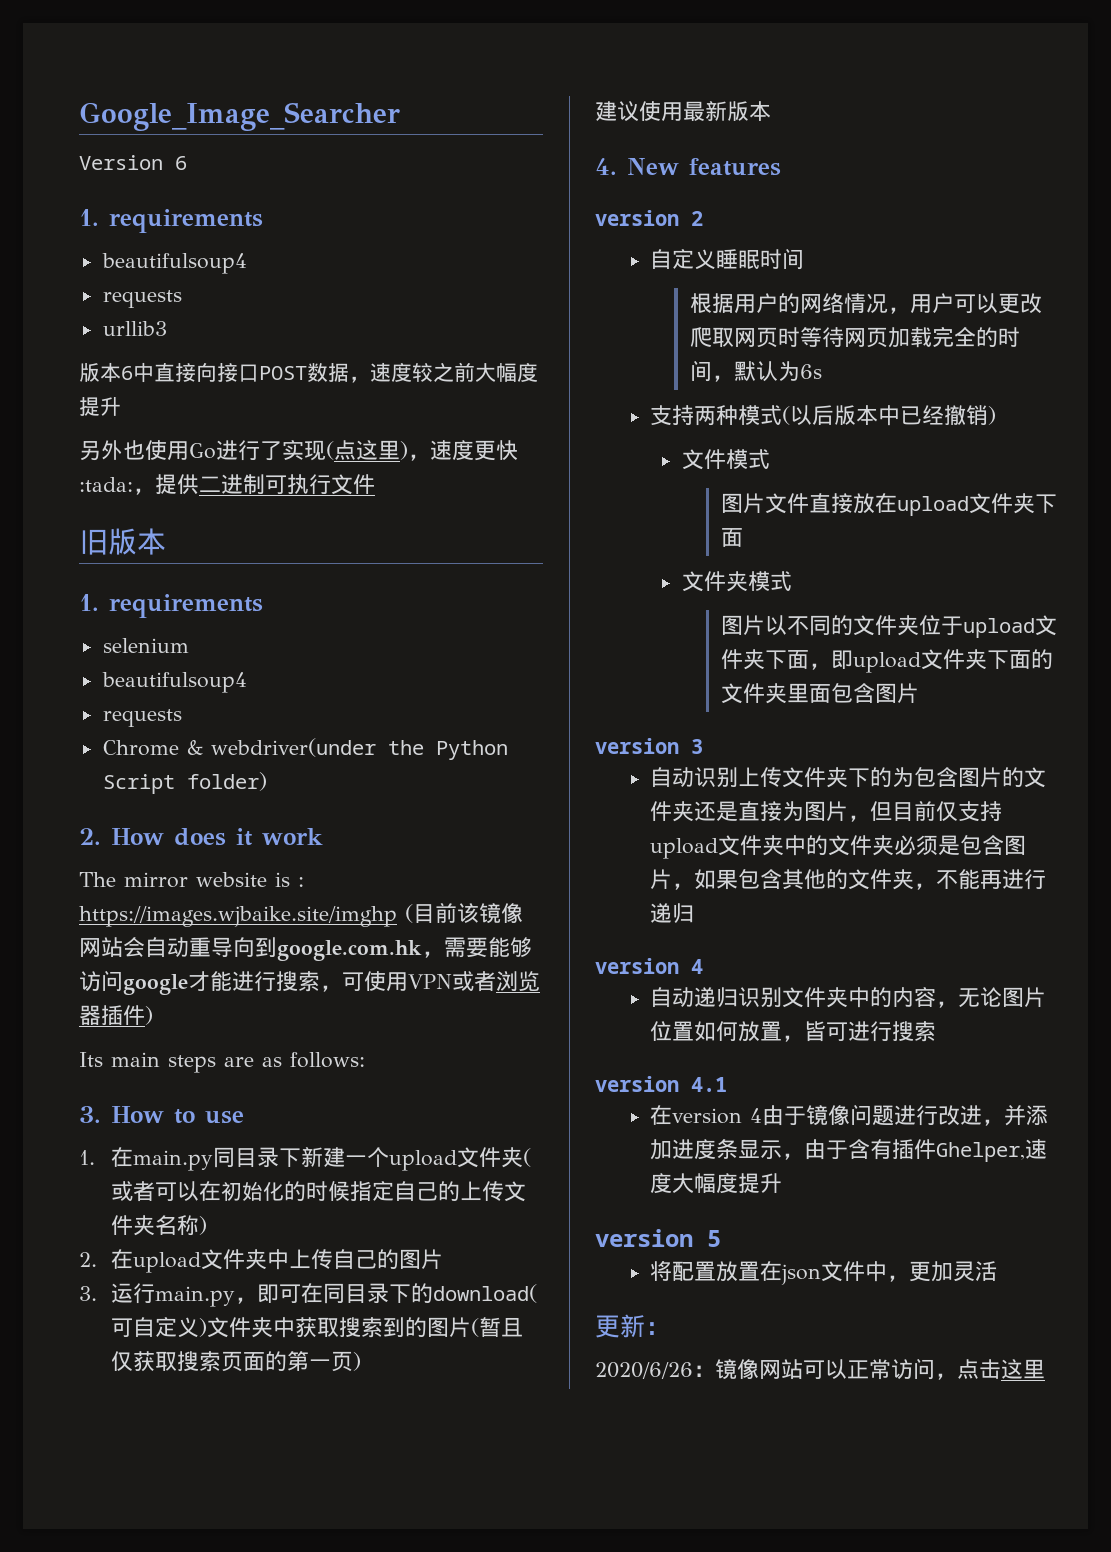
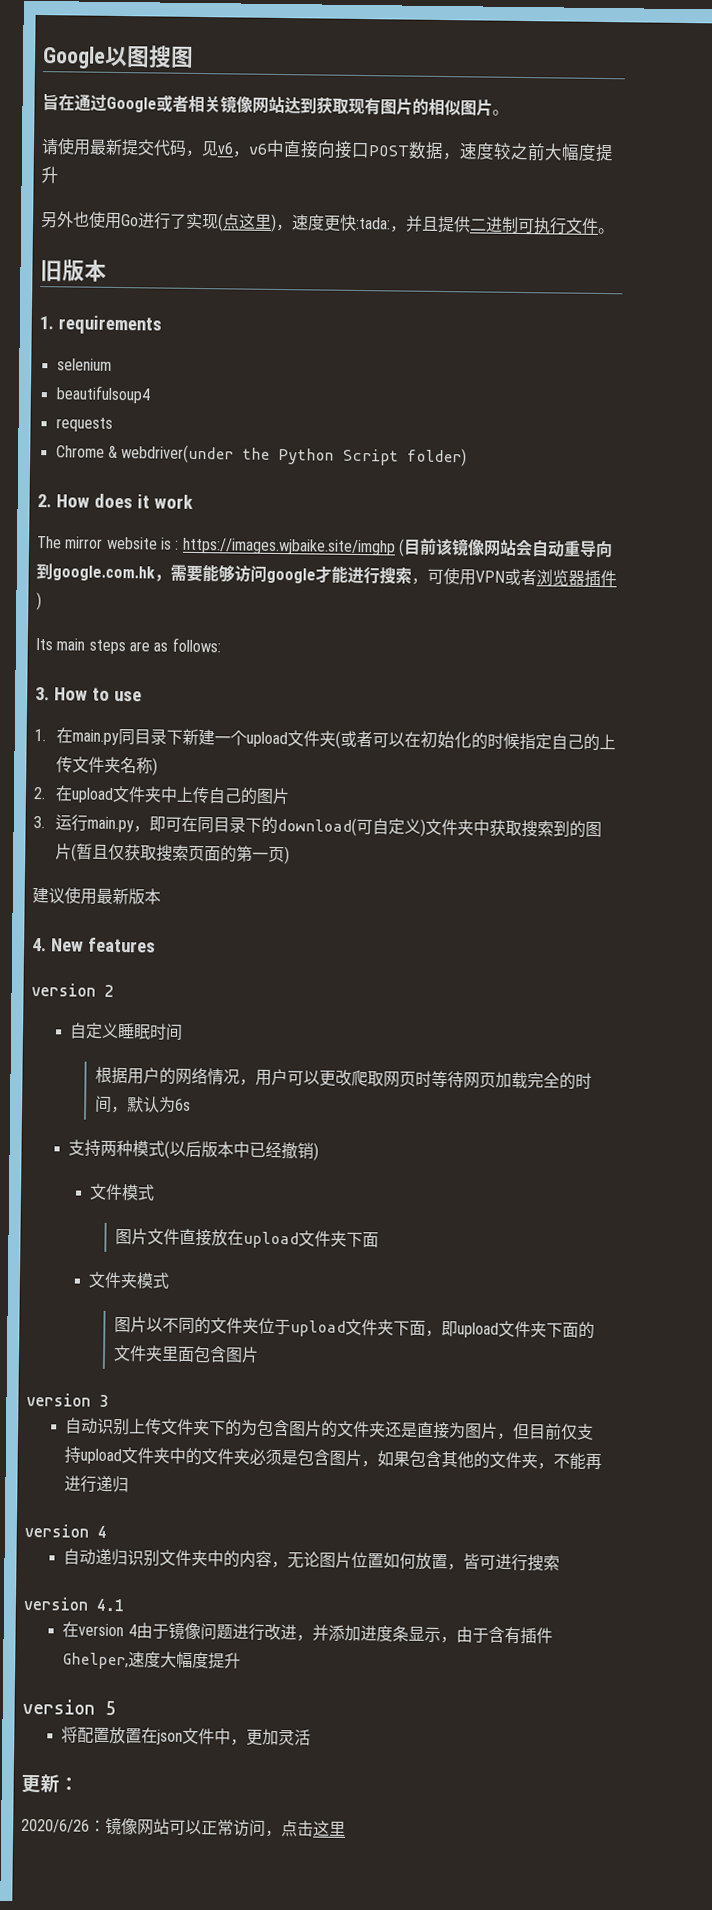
[79,102,400,131] [79,155,187,170] [79,209,263,233] [101,253,247,274] [102,290,182,308] [102,321,167,336] [79,362,133,382] Google_Image_Searcher // Version 6 // 1. requirements // beautifulsoup4 // requests // urllib3 // 版本6 -> [42,45,194,69] [42,93,509,117] [41,138,268,158] Google以图搜图 // 旨在通过Google或者相关镜像网站达到获取现有图片的相似图片。 // 请使用最新提交代码，见v6，v6
(155, 491) none -> [405,215,439,232] 并且
(375, 484) none -> [597,227,615,235] 。

